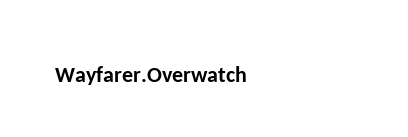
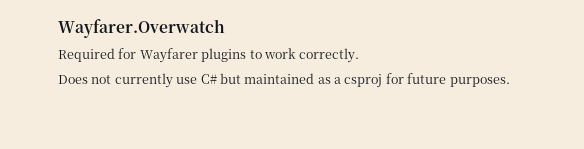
(247, 75) none -> [58,48,360,63] [58,73,510,88] // Required for Wayfarer plugins to work correctly. // Does not currently use C# but maintained as a csproj for future purposes.

